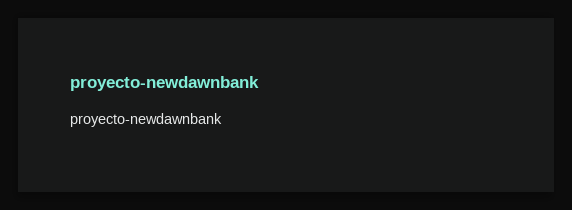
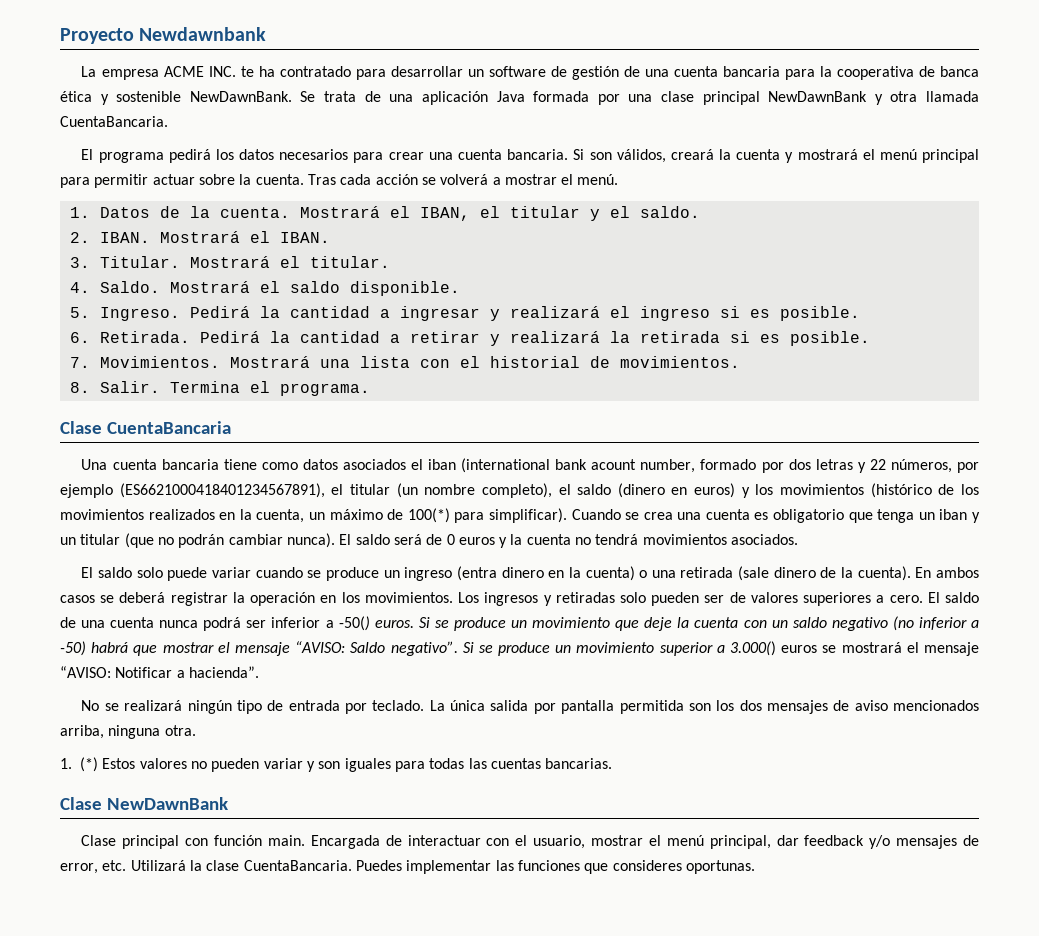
[70,76,259,91] [70,113,222,127] proyecto-newdawnbank // proyecto-newdawnbank -> [60,27,267,44] [81,66,980,80] [60,91,979,105] [60,116,168,127] [81,149,980,163] [60,174,619,188] [69,206,700,221] [69,231,330,243] [69,256,390,268] [69,281,460,296] [69,306,860,321] [69,331,870,346] [69,356,740,368] [69,381,370,396] [60,421,231,434] [81,458,980,473] [60,483,979,498] [60,508,981,523] [60,533,799,548] [81,566,980,581] [60,592,980,606] [60,616,980,631] [60,641,979,656] [60,666,259,678] [81,700,979,714] [60,725,196,739] [60,757,613,772] [60,797,228,810] [81,835,980,849] [60,860,755,874] Proyecto Newdawnbank // La empresa ACME INC. te ha contratado para desarrollar un software de gestión de una cuenta bancaria para la cooperativa de banca ética y sostenible NewDawnBank. Se trata de una aplicación Java formada por una clase principal NewDawnBank y otra llamada CuentaBancaria. // El programa pedirá los datos necesarios para crear una cuenta bancaria. Si son válidos, creará la cuenta y mostrará el menú principal para permitir actuar sobre la cuenta. Tras cada acción se volverá a mostrar el menú. // 1. Datos de la cuenta. Mostrará el IBAN, el titular y el saldo. // 2. IBAN. Mostrará el IBAN. // 3. Titular. Mostrará el titular. // 4. Saldo. Mostrará el saldo disponible. // 5. Ingreso. Pedirá la cantidad a ingresar y realizará el ingreso si es posible. // 6. Retirada. Pedirá la cantidad a retirar y realizará la retirada si es posible. // 7. Movimientos. Mostrará una lista con el historial de movimientos. // 8. Salir. Termina el programa. // Clase CuentaBancaria // Una cuenta bancaria tiene como datos asociados el iban (international bank acount number, formado por dos letras y 22 números, por ejemplo (ES6621000418401234567891), el titular (un nombre completo), el saldo (dinero en euros) y los movimientos (histórico de los movimientos realizados en la cuenta, un máximo de 100(*) para simplificar). Cuando se crea una cuenta es obligatorio que tenga un iban y un titular (que no podrán cambiar nunca). El saldo será de 0 euros y la cuenta no tendrá movimientos asociados. // El saldo solo puede variar cuando se produce un ingreso (entra dinero en la cuenta) o una retirada (sale dinero de la cuenta). En ambos casos se deberá registrar la operación en los movimientos. Los ingresos y retiradas solo pueden ser de valores superiores a cero. El saldo de una cuenta nunca podrá ser inferior a -50() euros. Si se produce un movimiento que deje la cuenta con un saldo negativo (no inferior a -50) habrá que mostrar el mensaje “AVISO: Saldo negativo”. Si se produce un movimiento superior a 3.000() euros se mostrará el mensaje “AVISO: Notificar a hacienda”. // No se realizará ningún tipo de entrada por teclado. La única salida por pantalla permitida son los dos mensajes de aviso mencionados arriba, ninguna otra. // 1. (*) Estos valores no pueden variar y son iguales para todas las cuentas bancarias. // Clase NewDawnBank // Clase principal con función main. Encargada de interactuar con el usuario, mostrar el menú principal, dar feedback y/o mensajes de error, etc. Utilizará la clase CuentaBancaria. Puedes implementar las funciones que consideres oportunas.

